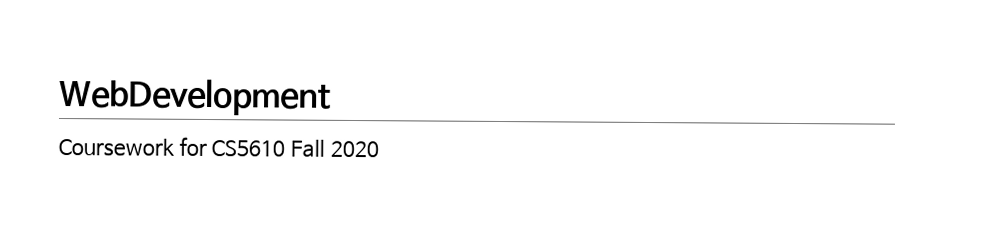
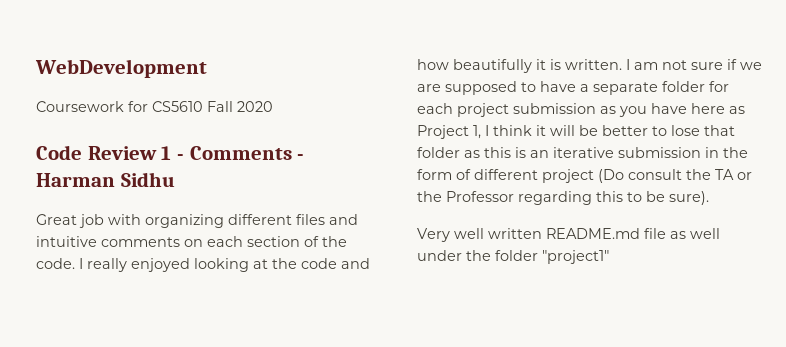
(379, 149) none -> [36,145,305,160] [36,172,175,187] [36,214,358,228] [36,236,347,247] [36,258,370,272] [417,59,762,73] [417,81,729,95] [417,103,745,117] [417,125,735,139] [417,147,748,158] [417,169,752,183] [417,191,709,205] [417,228,720,242] [417,250,609,264] // Code Review 1 - Comments - Harman Sidhu // Great job with organizing different files and intuitive comments on each section of the code. I really enjoyed looking at the code and how beautifully it is written. I am not sure if we are supposed to have a separate folder for each project submission as you have here as Project 1, I think it will be better to lose that folder as this is an iterative submission in the form of different project (Do consult the TA or the Professor regarding this to be sure). // Very well written README.md file as well under the folder "project1"

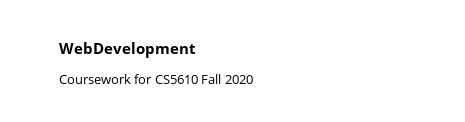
[36,145,305,160] [36,172,175,187] [36,214,358,228] [36,236,347,247] [36,258,370,272] [417,59,762,73] [417,81,729,95] [417,103,745,117] [417,125,735,139] [417,147,748,158] [417,169,752,183] [417,191,709,205] [417,228,720,242] [417,250,609,264] // Code Review 1 - Comments - Harman Sidhu // Great job with organizing different files and intuitive comments on each section of the code. I really enjoyed looking at the code and how beautifully it is written. I am not sure if we are supposed to have a separate folder for each project submission as you have here as Project 1, I think it will be better to lose that folder as this is an iterative submission in the form of different project (Do consult the TA or the Professor regarding this to be sure). // Very well written README.md file as well under the folder "project1" -> (253, 79) none

